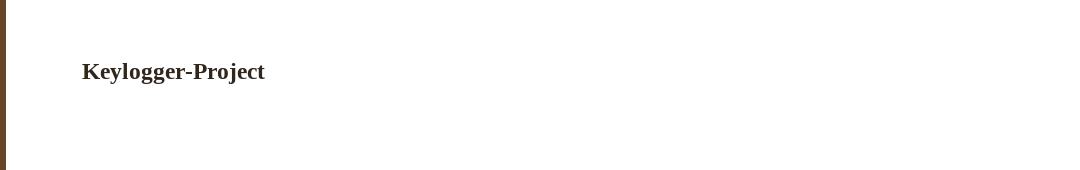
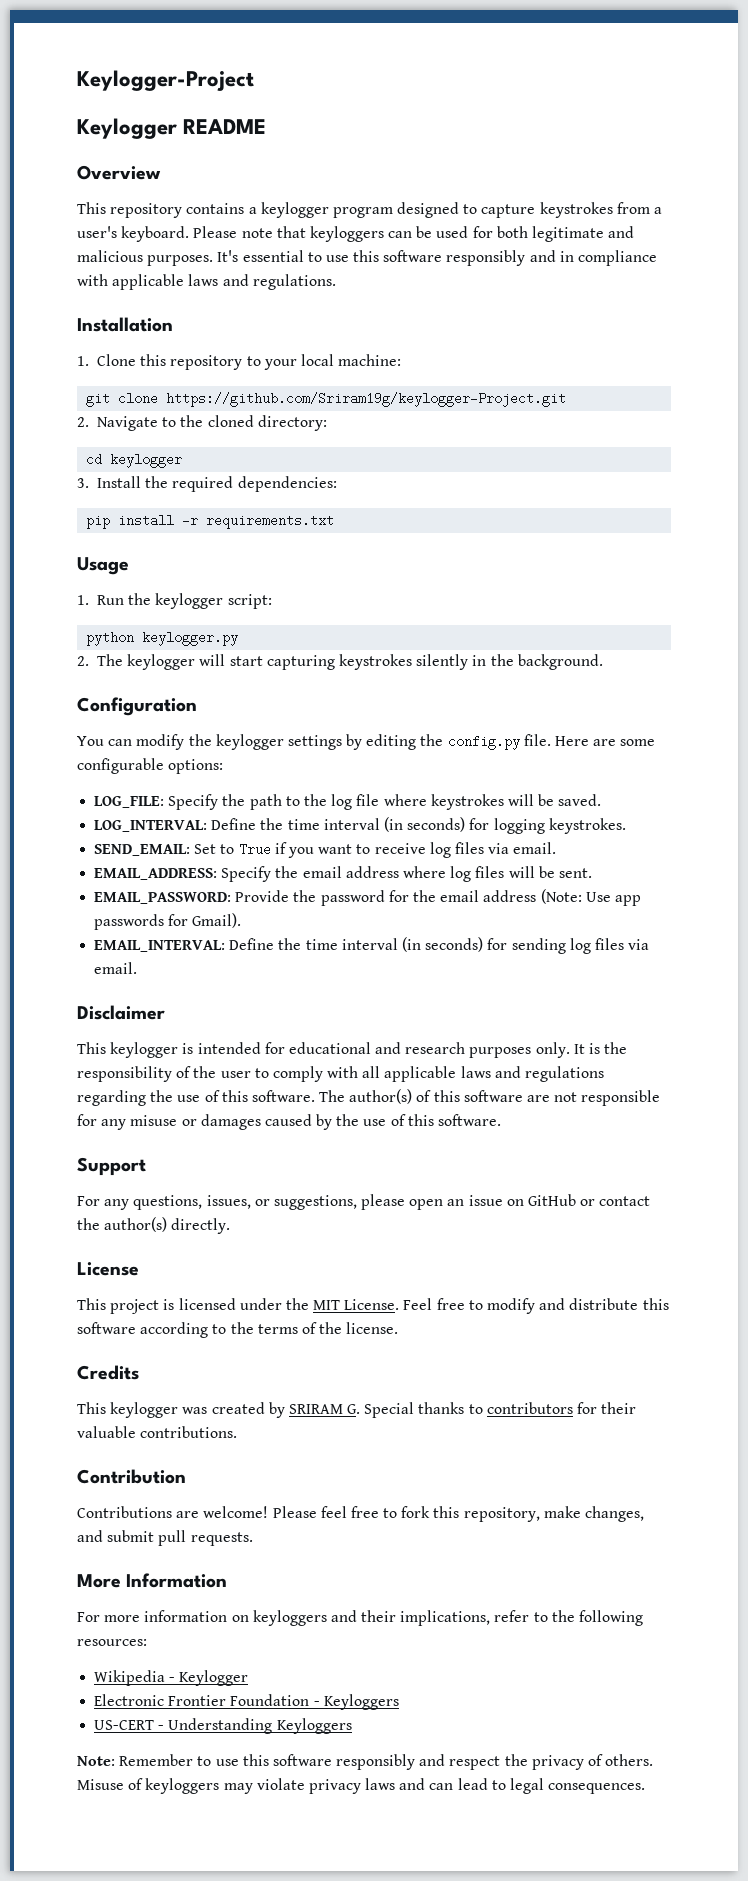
(265, 73) none -> [77,118,267,139] [77,165,161,180] [77,202,663,218] [77,226,635,242] [77,250,658,266] [77,274,336,290] [77,317,173,332] [77,354,402,370] [86,392,567,407] [77,415,327,431] [86,453,183,468] [77,476,337,492] [86,514,335,529] [77,557,129,575] [77,593,272,609] [86,631,239,646] [77,654,603,670] [77,697,197,716] [77,734,656,750] [77,758,224,774] [94,794,602,810] [94,817,626,834] [94,842,557,858] [94,866,592,882] [94,889,641,906] [94,913,242,930] [94,937,650,954] [94,962,138,974] [77,1005,165,1020] [77,1042,628,1058] [77,1066,605,1082] [77,1089,661,1106] [77,1114,502,1130] [77,1157,146,1176] [77,1194,651,1210] [77,1217,231,1234] [77,1262,139,1276] [77,1298,669,1314] [77,1322,399,1338] [77,1365,139,1380] [77,1402,637,1418] [77,1426,238,1438] [77,1469,186,1484] [77,1506,645,1522] [77,1530,253,1546] [77,1573,228,1588] [77,1610,644,1626] [77,1639,147,1646] [94,1670,249,1686] [94,1694,399,1710] [94,1718,352,1734] [77,1754,654,1770] [77,1778,646,1794] // Keylogger README // Overview // This repository contains a keylogger program designed to capture keystrokes from a user's keyboard. Please note that keyloggers can be used for both legitimate and malicious purposes. It's essential to use this software responsibly and in compliance with applicable laws and regulations. // Installation // 1. Clone this repository to your local machine: // git clone https://github.com/Sriram19g/keylogger-Project.git // 2. Navigate to the cloned directory: // cd keylogger // 3. Install the required dependencies: // pip install -r requirements.txt // Usage // 1. Run the keylogger script: // python keylogger.py // 2. The keylogger will start capturing keystrokes silently in the background. // Configuration // You can modify the keylogger settings by editing the config.py file. Here are some configurable options: // LOG_FILE: Specify the path to the log file where keystrokes will be saved. // LOG_INTERVAL: Define the time interval (in seconds) for logging keystrokes. // SEND_EMAIL: Set to True if you want to receive log files via email. // EMAIL_ADDRESS: Specify the email address where log files will be sent. // EMAIL_PASSWORD: Provide the password for the email address (Note: Use app passwords for Gmail). // EMAIL_INTERVAL: Define the time interval (in seconds) for sending log files via email. // Disclaimer // This keylogger is intended for educational and research purposes only. It is the responsibility of the user to comply with all applicable laws and regulations regarding the use of this software. The author(s) of this software are not responsible for any misuse or damages caused by the use of this software. // Support // For any questions, issues, or suggestions, please open an issue on GitHub or contact the author(s) directly. // License // This project is licensed under the MIT License. Feel free to modify and distribute this software according to the terms of the license. // Credits // This keylogger was created by SRIRAM G. Special thanks to contributors for their valuable contributions. // Contribution // Contributions are welcome! Please feel free to fork this repository, make changes, and submit pull requests. // More Information // For more information on keyloggers and their implications, refer to the following resources: // Wikipedia - Keylogger // Electronic Frontier Foundation - Keyloggers // US-CERT - Understanding Keyloggers // Note: Remember to use this software responsibly and respect the privacy of others. Misuse of keyloggers may violate privacy laws and can lead to legal consequences.

